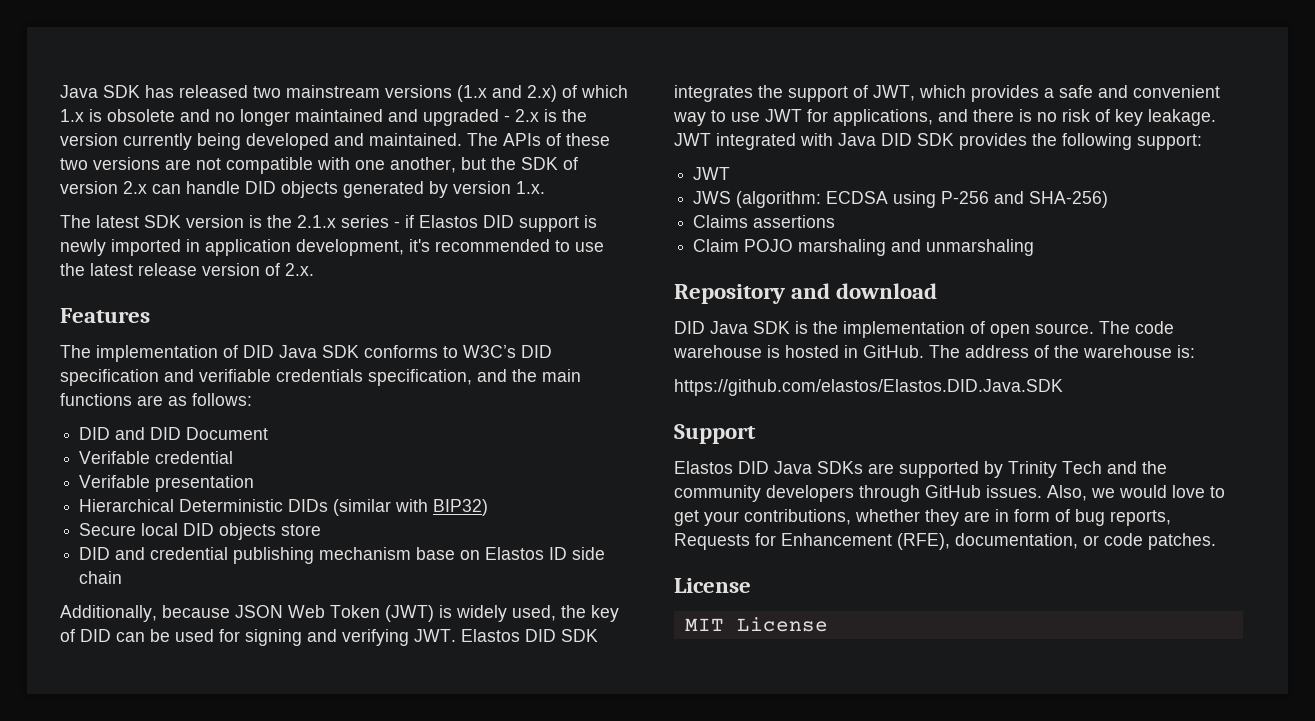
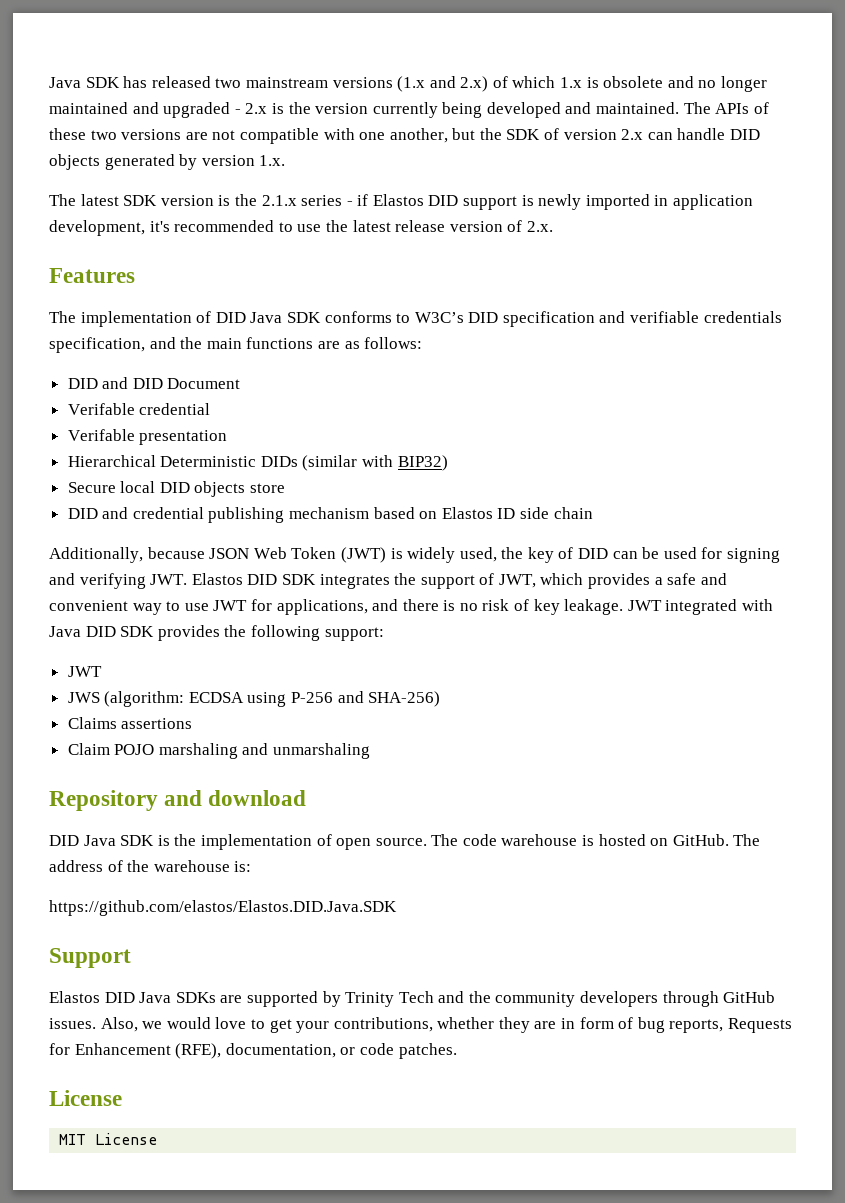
[416,547,456,560] base -> [373,507,415,519] based
[844,345,858,358] in -> [650,838,669,846] on

